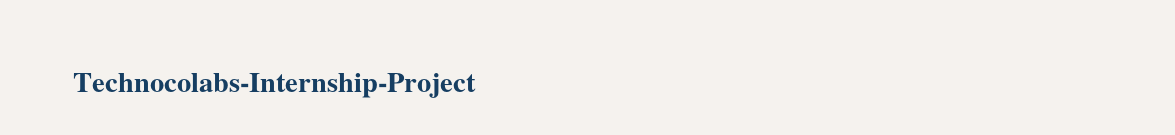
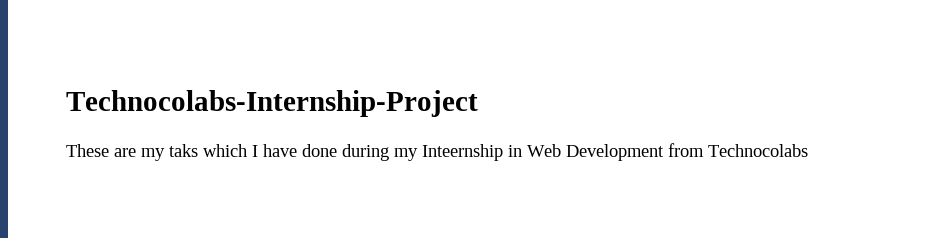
(476, 85) none -> [66,143,808,161] // These are my taks which I have done during my Inteernship in Web Development from Technocolabs

